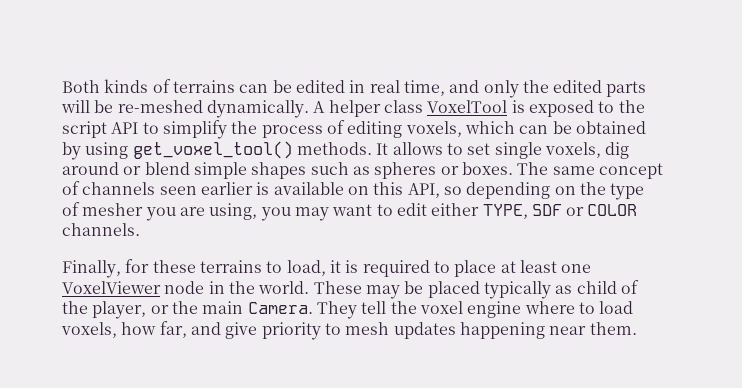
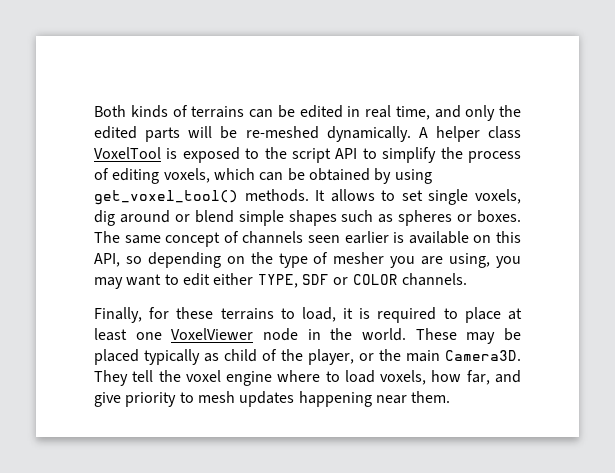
[247,302,313,314] Camera. -> [445,350,521,361] Camera3D.

